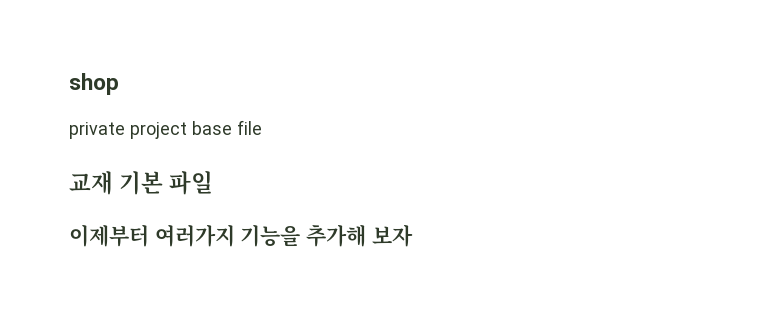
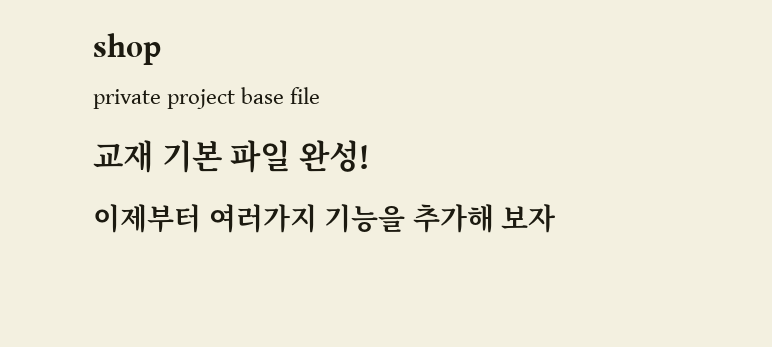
(214, 183) none -> [298,140,369,172] 완성!

